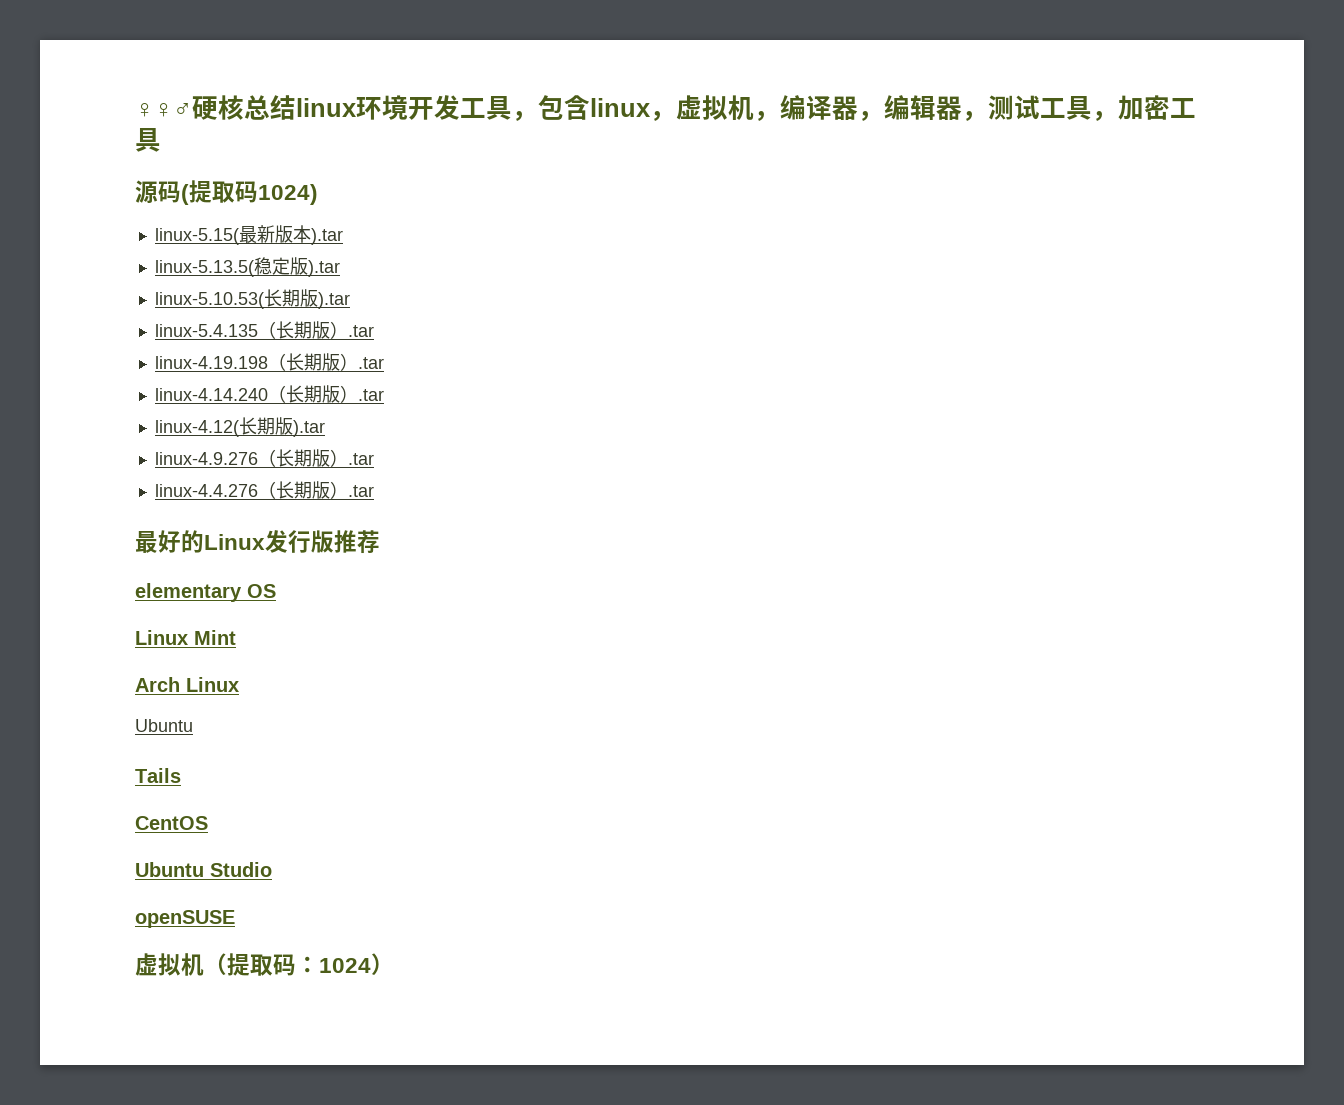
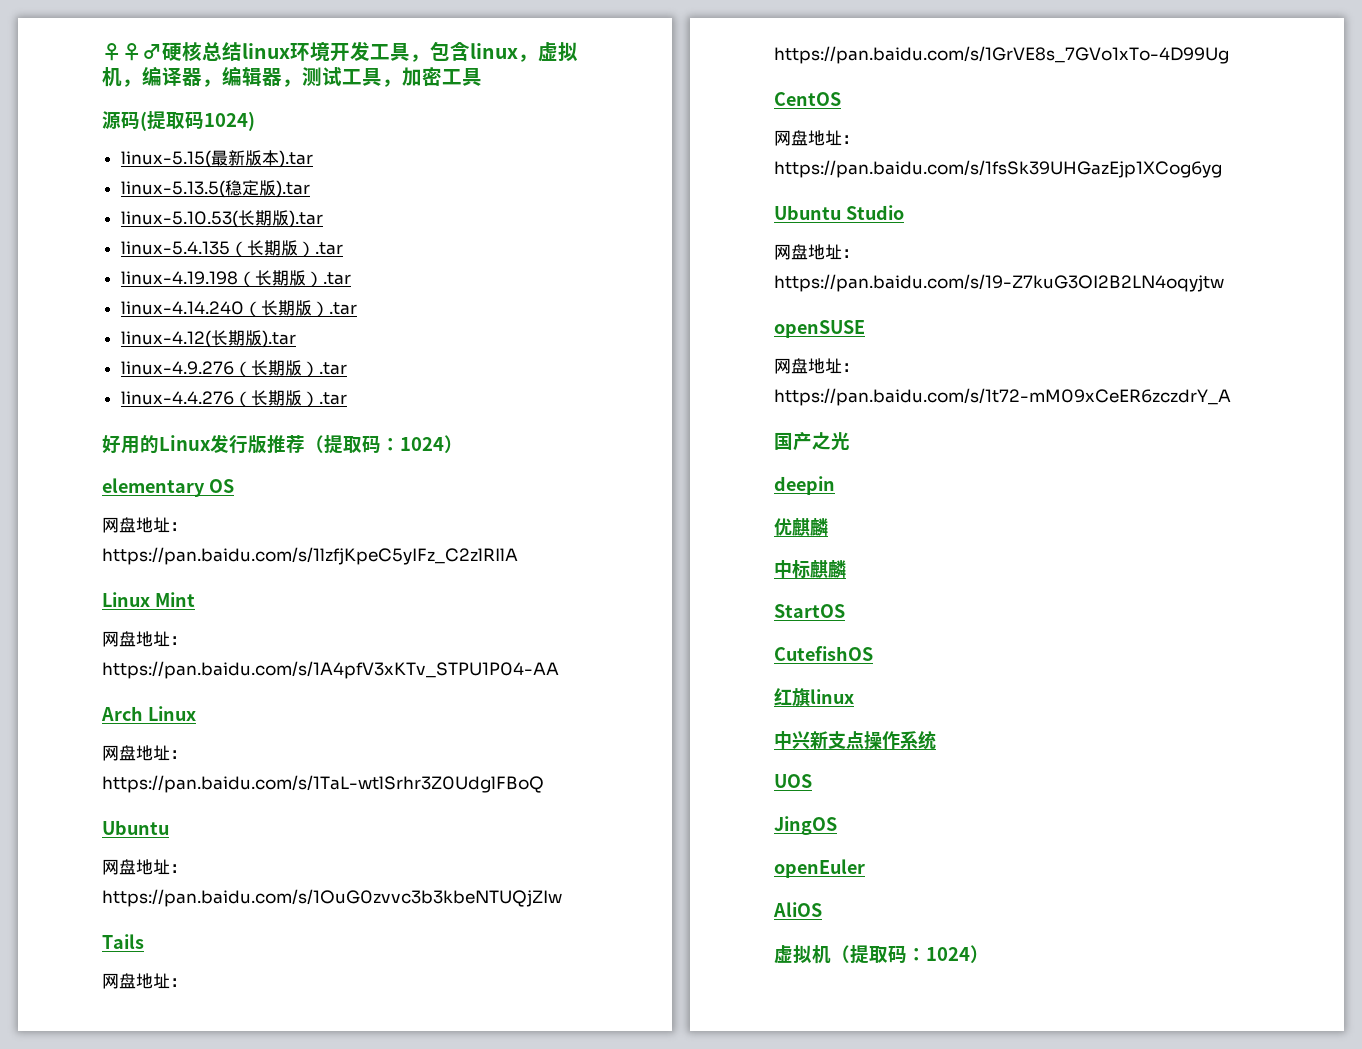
[135,530,181,553] 最好 -> [102,435,140,454] 好用
(380, 542) none -> [305,434,463,454] （提取码：1024）
(276, 591) none -> [102,517,187,533] [102,547,518,565] // 网盘地址：https://pan.baidu.com/s/1lzfjKpeC5yIFz_C2zlRIlA
(236, 637) none -> [102,631,187,647] [102,661,559,679] // 网盘地址：https://pan.baidu.com/s/1A4pfV3xKTv_STPU1P04-AA
[135,719,193,732] [135,768,181,783] [135,816,208,830] [135,862,272,877] [135,910,235,928] Ubuntu // Tails // CentOS // Ubuntu Studio // openSUSE -> [102,745,187,761] [102,775,544,793] [102,820,169,835] [102,859,187,875] [102,889,562,907] [102,934,144,949] [102,973,187,989] [774,46,1229,64] [774,92,841,106] [774,130,859,146] [774,160,1222,178] [774,205,904,220] [774,244,859,260] [774,274,1224,292] [774,320,865,338] [774,358,859,374] [774,388,1231,406] [774,432,850,451] [774,476,835,495] [774,518,828,536] [774,560,846,578] [774,604,845,618] [774,646,873,661] [774,688,854,707] [774,730,936,750] [774,774,812,788] [774,816,837,835] [774,859,865,878] [773,902,822,917] 网盘地址：https://pan.baidu.com/s/1TaL-wtlSrhr3Z0UdglFBoQ // Ubuntu // 网盘地址：https://pan.baidu.com/s/1OuG0zvvc3b3kbeNTUQjZIw // Tails // 网盘地址：https://pan.baidu.com/s/1GrVE8s_7GVo1xTo-4D99Ug // CentOS // 网盘地址：https://pan.baidu.com/s/1fsSk39UHGazEjp1XCog6yg // Ubuntu Studio // 网盘地址：https://pan.baidu.com/s/19-Z7kuG3OI2B2LN4oqyjtw // openSUSE // 网盘地址：https://pan.baidu.com/s/1t72-mM09xCeER6zczdrY_A // 国产之光 // deepin // 优麒麟 // 中标麒麟 // StartOS // CutefishOS // 红旗linux // 中兴新支点操作系统 // UOS // JingOS // openEuler // AliOS

